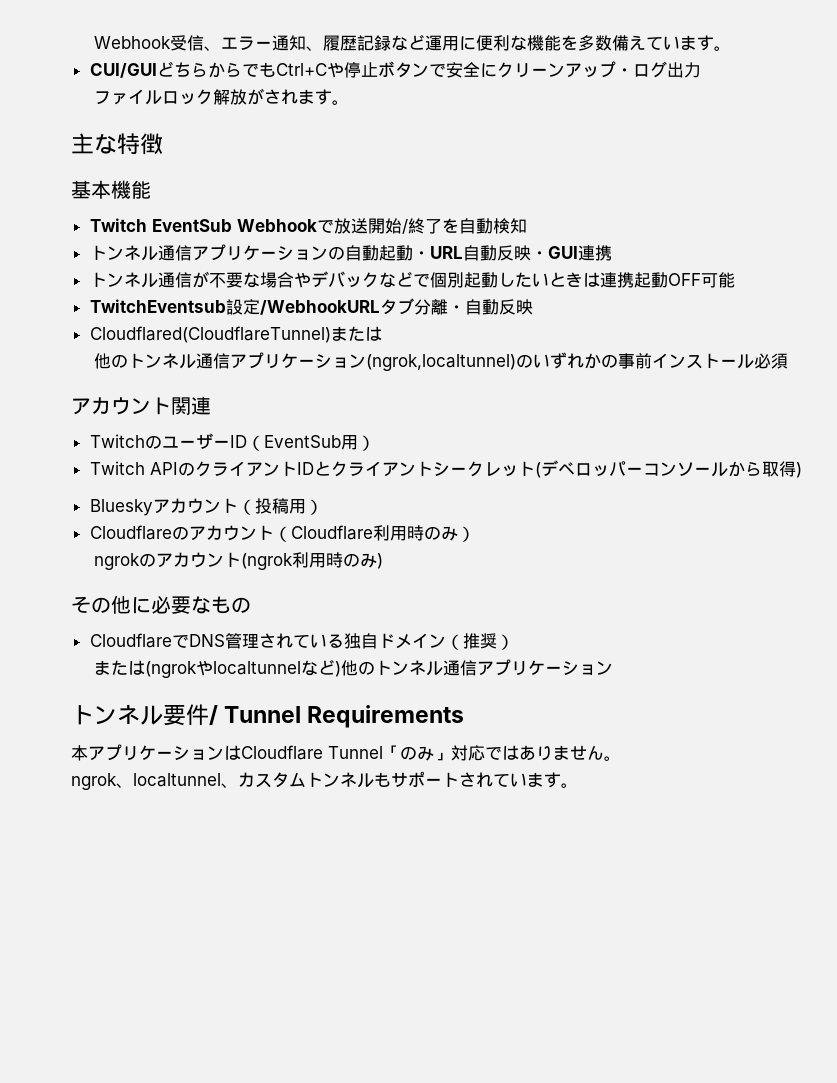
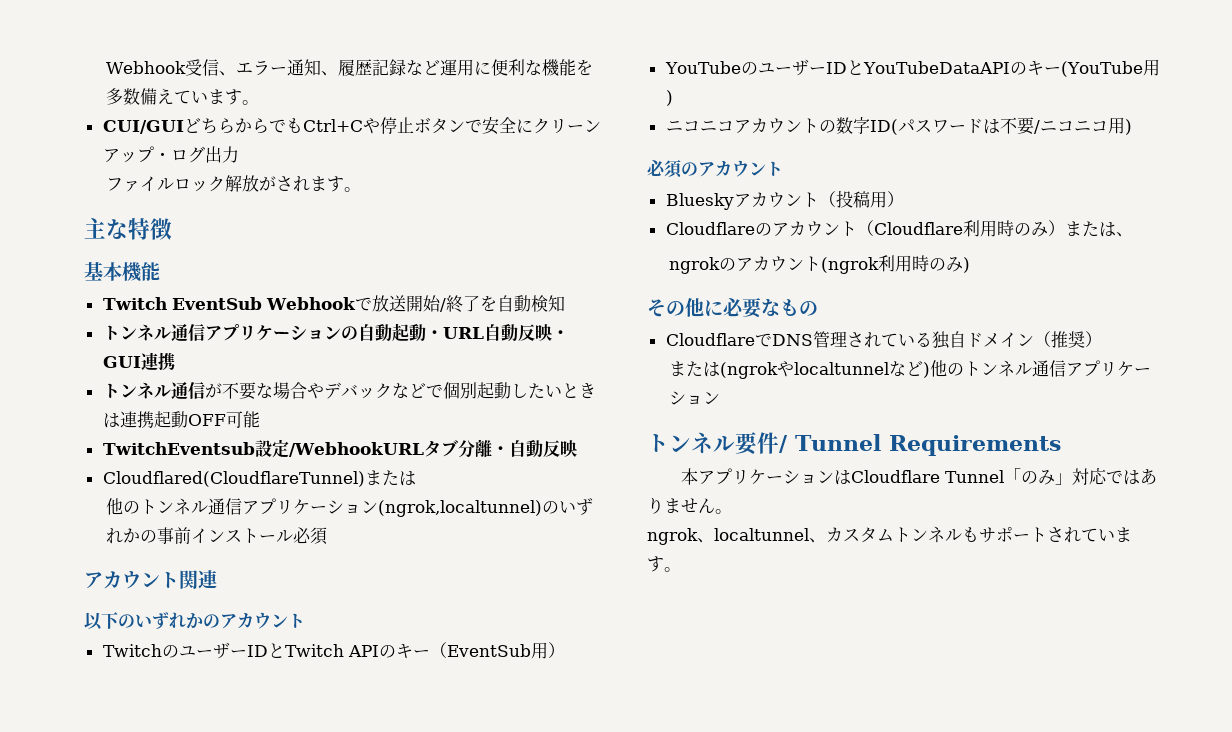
(211, 405) none -> [84,611,305,630] // 以下のいずれかのアカウント
(247, 441) none -> [267,643,430,659] とTwitch APIのキー
[89,460,802,478] Twitch APIのクライアントIDとクライアントシークレット(デベロッパーコンソールから取得) -> [664,59,1160,77] [665,90,673,106] [665,117,1132,135] [647,160,783,178] YouTubeのユーザーIDとYouTubeDataAPIのキー(YouTube用) // ニコニコアカウントの数字ID(パスワードは不要/ニコニコ用) // 必須のアカウント
(475, 534) none -> [1064,221,1133,237] または、

